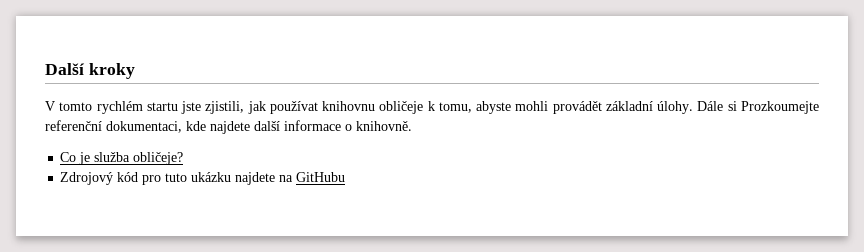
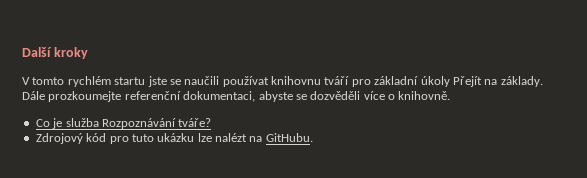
[205,101,819,114] [45,120,341,134] zjistili, jak používat knihovnu obličeje k tomu, abyste mohli provádět základní úlohy. Dále si Prozkoumejte referenční dokumentaci, kde najdete další informace -> [169,76,543,87] [22,91,385,102] se naučili používat knihovnu tváří pro základní úkoly Přejít na základy. Dále prozkoumejte referenční dokumentaci, abyste se dozvěděli více
[133,152,184,165] obličeje? -> [101,118,212,129] Rozpoznávání tváře?
[235,172,346,185] najdete na GitHubu -> [197,133,313,142] lze nalézt na GitHubu.

